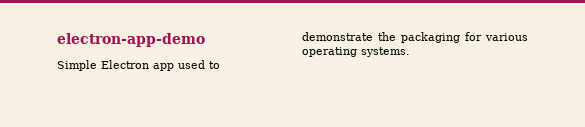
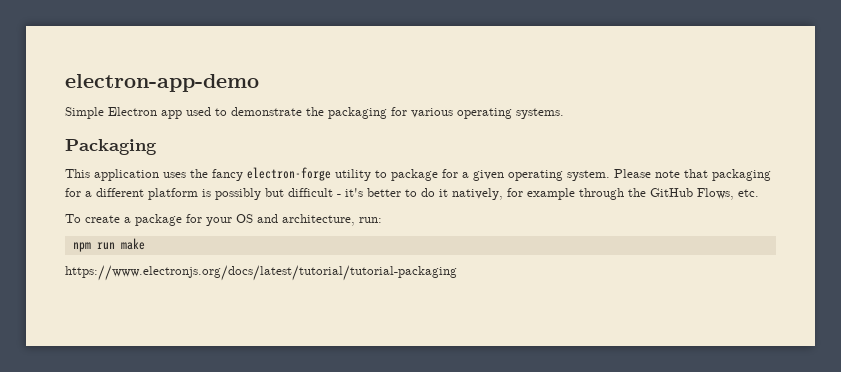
(410, 52) none -> [65,139,157,155] [65,167,771,181] [65,188,759,200] [65,214,382,226] [72,238,145,252] [65,265,457,281] // Packaging // This application uses the fancy electron-forge utility to package for a given operating system. Please note that packaging for a different platform is possibly but difficult - it's better to do it natively, for example through the GitHub Flows, etc. // To create a package for your OS and architecture, run: // npm run make // https://www.electronjs.org/docs/latest/tutorial/tutorial-packaging

